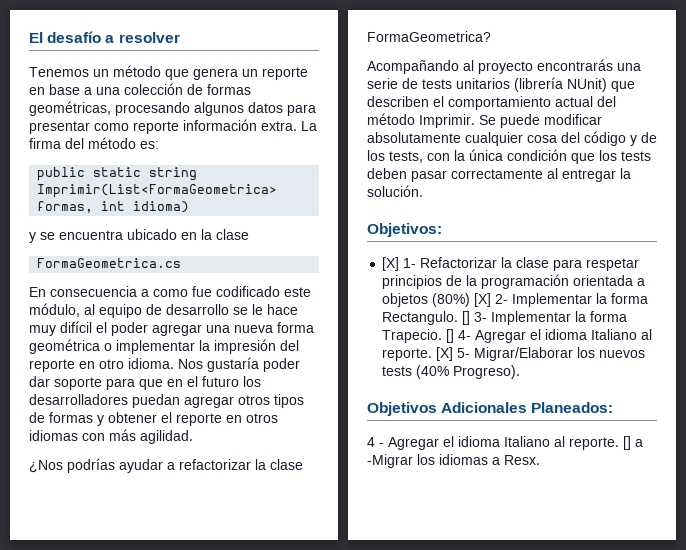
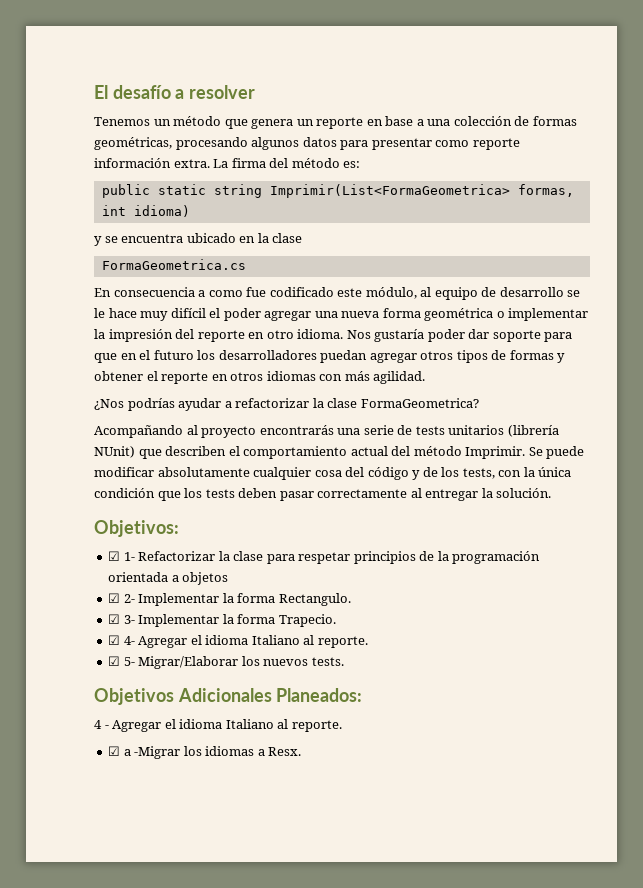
[382,257,400,271] [X] -> [108,551,121,561] ☑
[432,293,492,307] (80%) [X] -> [108,593,121,603] // ☑
[462,311,471,325] [] -> [108,614,121,624] // ☑
[446,329,455,343] [] -> [108,635,121,645] // ☑
[436,347,454,361] [X] -> [108,656,121,666] // ☑
[382,365,521,379] tests (40% Progreso). -> [311,657,344,666] tests.
[623,436,631,450] [] -> [108,746,121,756] // ☑

